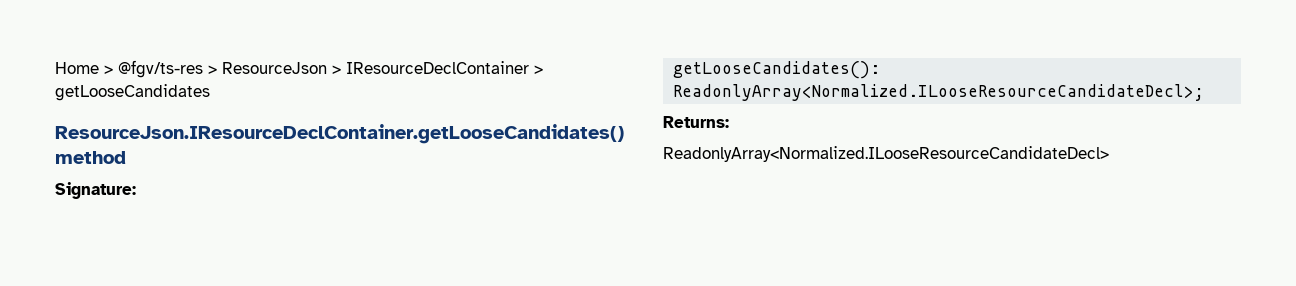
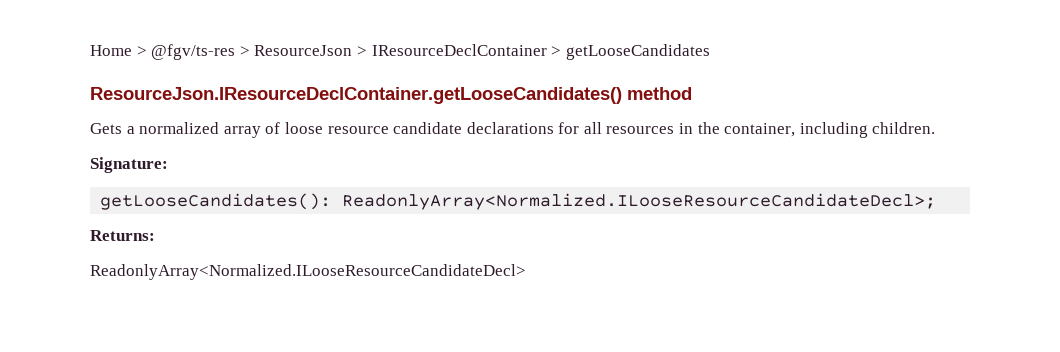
(126, 157) none -> [90,122,936,138] // Gets a normalized array of loose resource candidate declarations for all resources in the container, including children.

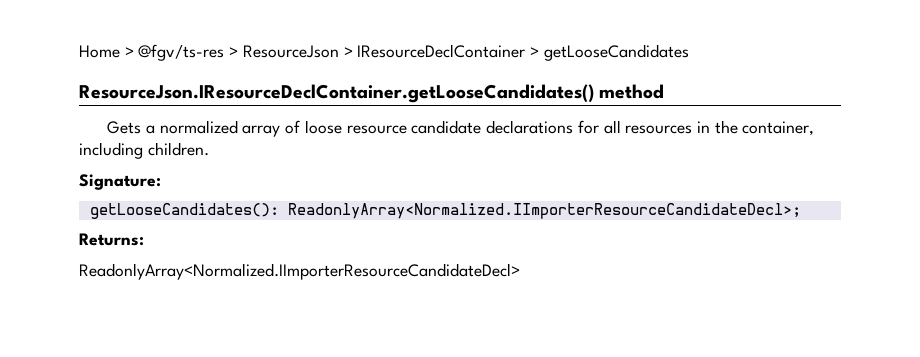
[342,193,937,210] ReadonlyArray<Normalized.ILooseResourceCandidateDecl>; -> [287,203,801,219] ReadonlyArray<Normalized.IImporterResourceCandidateDecl>;
[90,264,526,280] ReadonlyArray<Normalized.ILooseResourceCandidateDecl> -> [79,263,520,280] ReadonlyArray<Normalized.IImporterResourceCandidateDecl>

